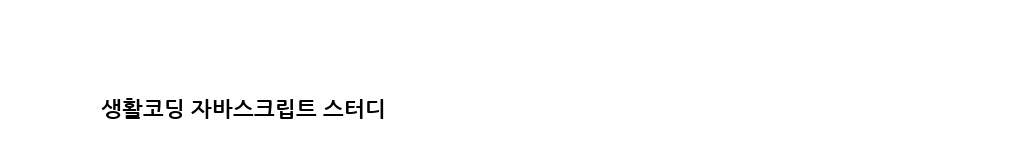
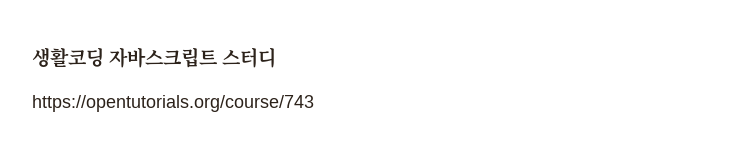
(386, 109) none -> [32,95,314,112] // https://opentutorials.org/course/743

